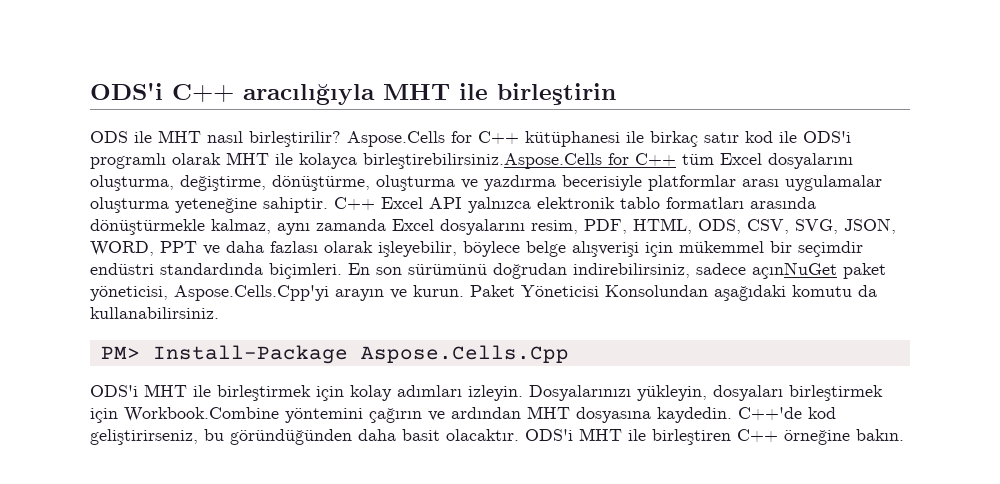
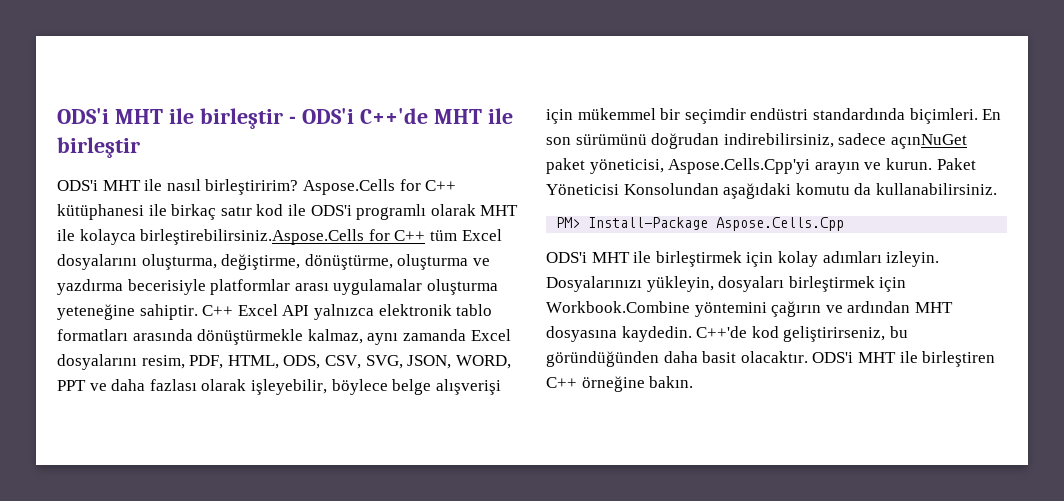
[90,82,616,105] [90,130,341,147] ODS'i C++ aracılığıyla MHT ile birleştirin // ODS ile MHT nasıl birleştirilir? -> [57,108,513,129] [57,137,140,158] [57,179,299,195] ODS'i MHT ile birleştir - ODS'i C++'de MHT ile birleştir // ODS'i MHT ile nasıl birleştiririm?

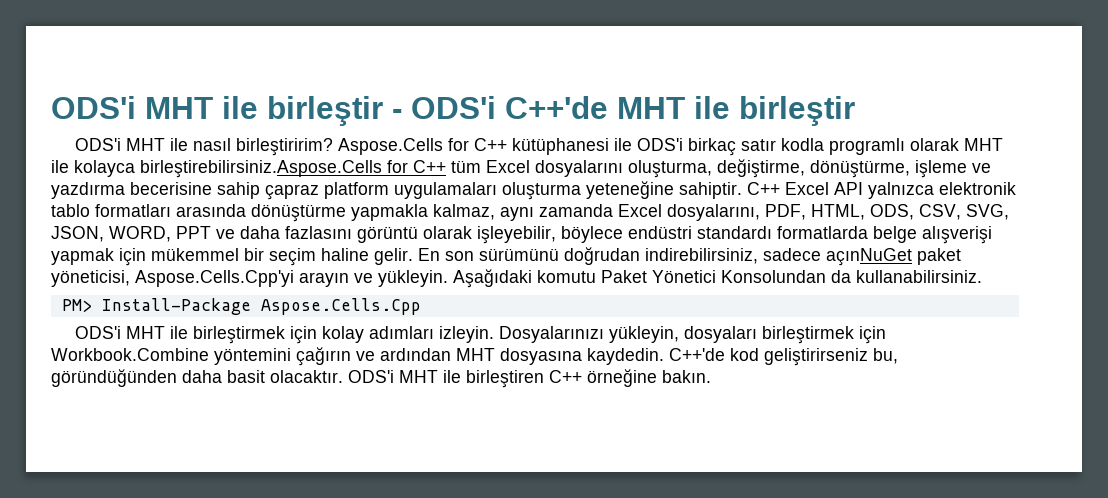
(167, 210) none -> [637,138,684,151] ODS'i
[256,204,352,216] kod ile ODS'i -> [781,138,825,151] kodla
[397,254,469,270] oluşturma -> [915,160,967,178] işleme
[127,279,423,295] becerisiyle platformlar arası uygulamalar -> [130,182,497,200] becerisine sahip çapraz platform uygulamaları
[197,329,304,345] dönüştürmekle -> [251,204,428,222] dönüştürme yapmakla
[57,354,185,370] dosyalarını resim, -> [667,204,760,221] dosyalarını,
[149,379,197,391] fazlası -> [285,226,418,243] fazlasını görüntü
(388, 387) none -> [628,226,868,239] endüstri standardı formatlarda
(501, 387) none -> [51,248,114,265] yapmak
[684,108,978,124] seçimdir endüstri standardında biçimleri. -> [269,248,413,266] seçim haline gelir.
[885,158,976,170] [546,183,850,199] kurun. Paket Yöneticisi Konsolundan aşağıdaki komutu -> [378,269,826,288] yükleyin. Aşağıdaki komutu Paket Yönetici Konsolundan
[783,326,908,342] geliştirirseniz, bu -> [764,348,898,366] geliştirirseniz bu,

